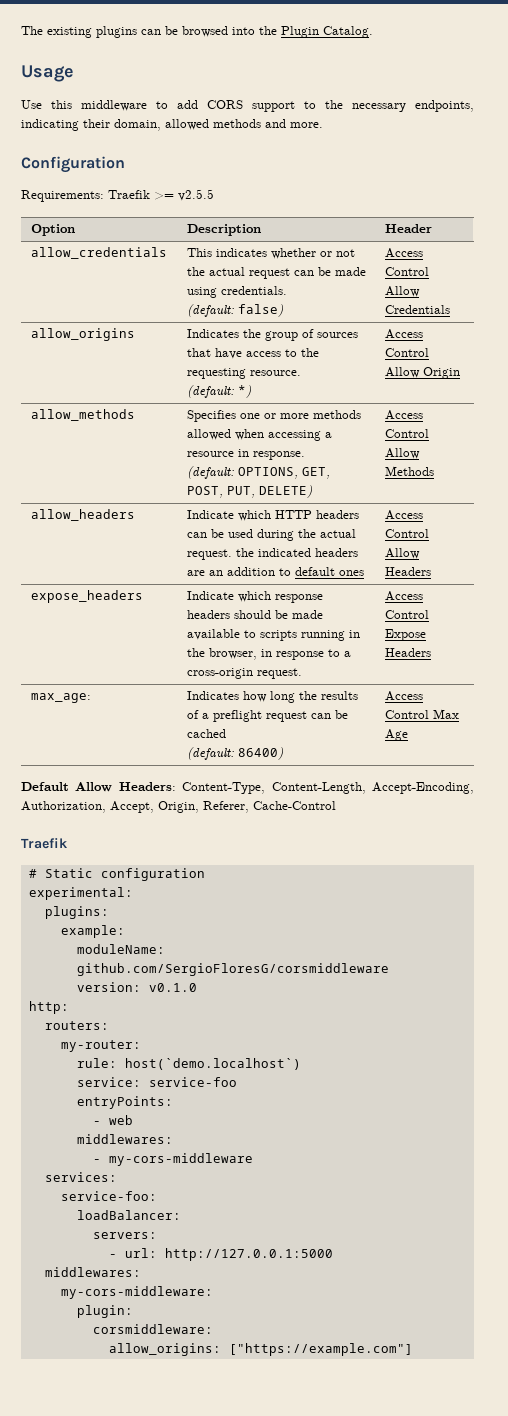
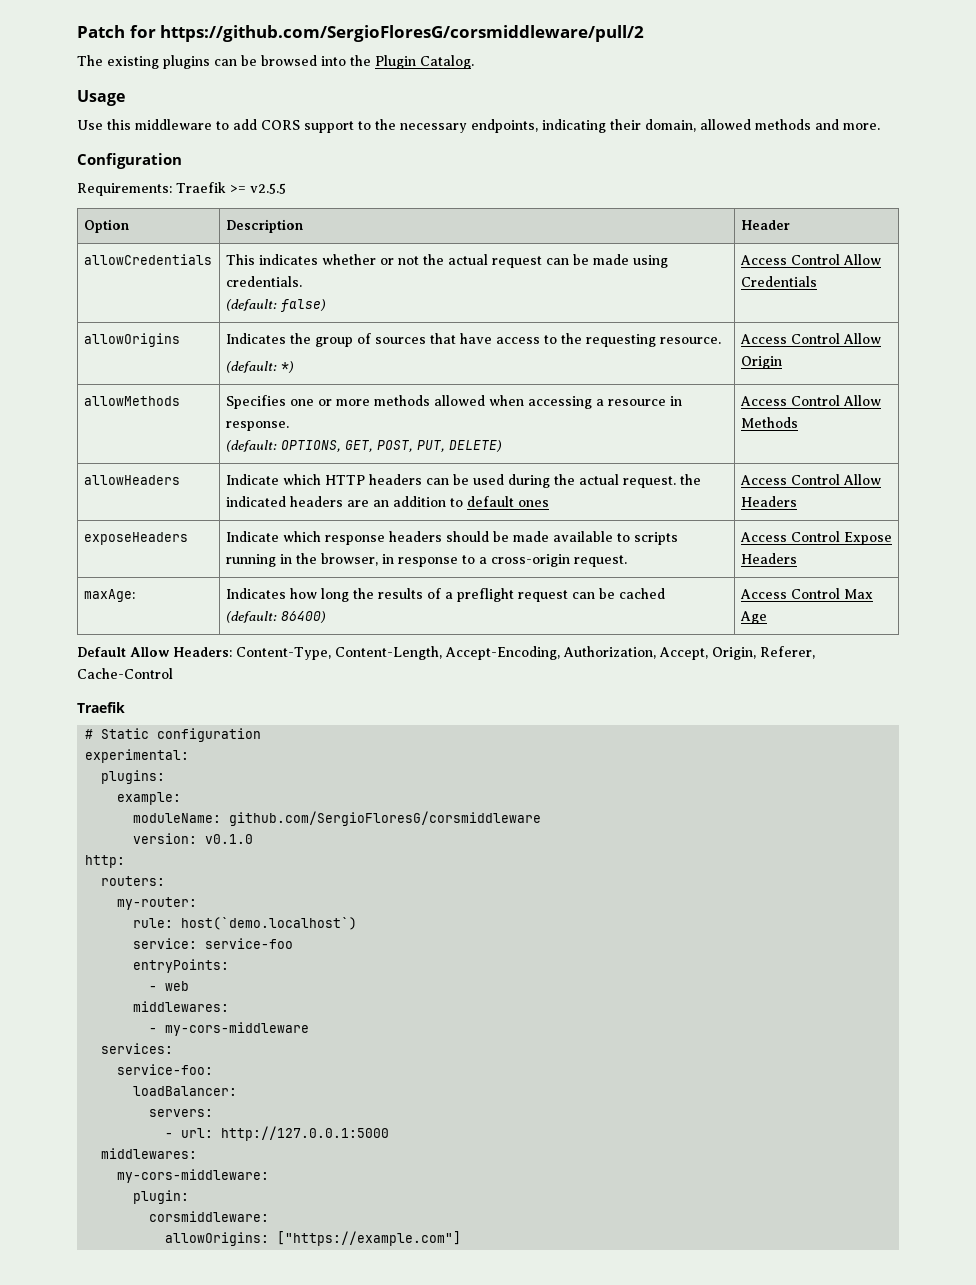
(21, 30) none -> [77,25,645,42] Patch for https://github.com/SergioFloresG/corsmiddleware/pull/2 //
[30,247,167,259] allow_credentials -> [83,254,212,265] allowCredentials
[30,328,135,341] allow_origins -> [83,333,180,347] allowOrigins
[30,409,135,421] allow_methods -> [83,396,180,406] allowMethods
[30,509,135,521] allow_headers -> [83,475,180,485] allowHeaders
[30,590,143,603] expose_headers -> [83,532,188,545] exposeHeaders
[30,693,91,703] max_age: -> [83,589,135,602] maxAge:
[108,1343,221,1356] allow_origins: -> [165,1232,270,1246] allowOrigins:

